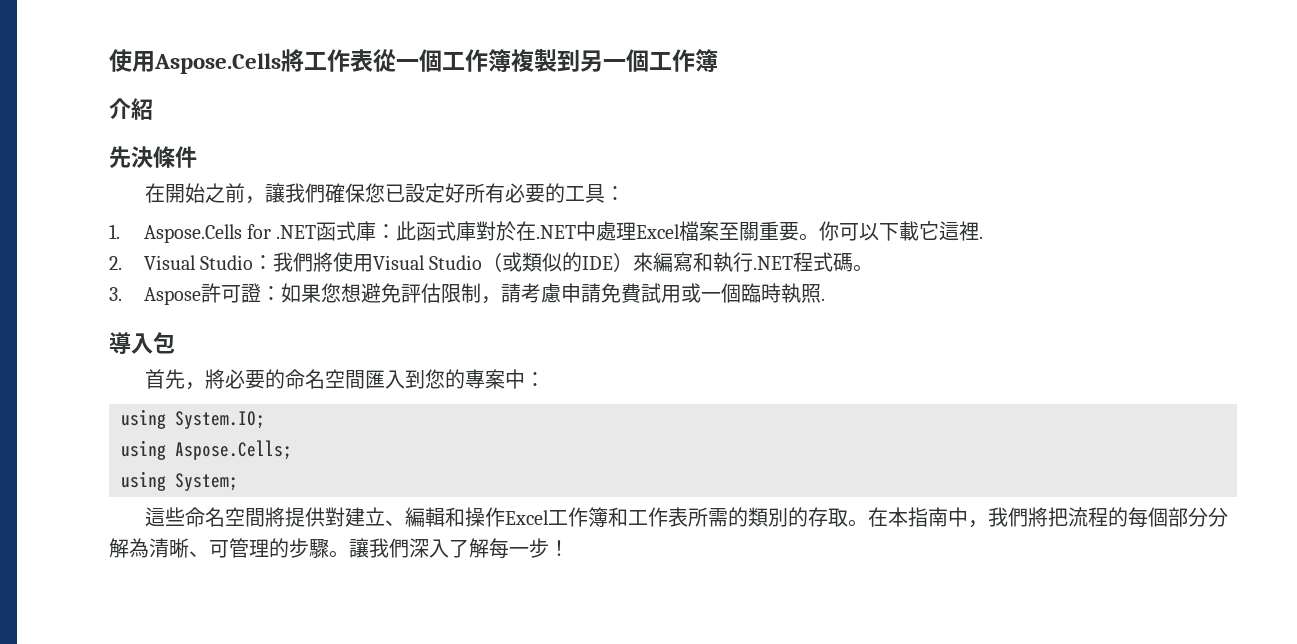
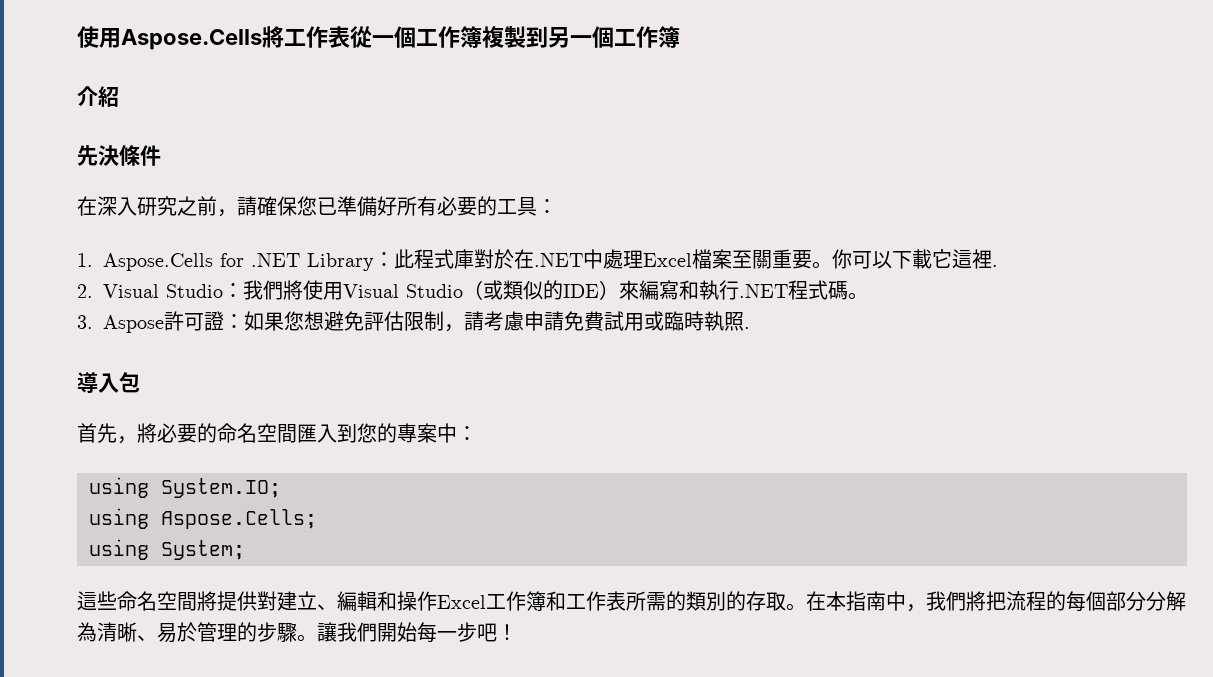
[164,183,325,204] 開始之前，讓我們 -> [97,196,257,217] 深入研究之前，請
[404,183,445,203] 設定 -> [337,196,377,217] 準備
[316,221,437,241] 函式庫：此函 -> [307,249,434,271] Library：此程
[700,283,741,303] 一個 -> (664, 321) none
[209,540,229,558] 可 -> [157,622,197,643] 易於
[409,538,549,559] 深入了解每一步 -> [377,622,497,643] 開始每一步吧

